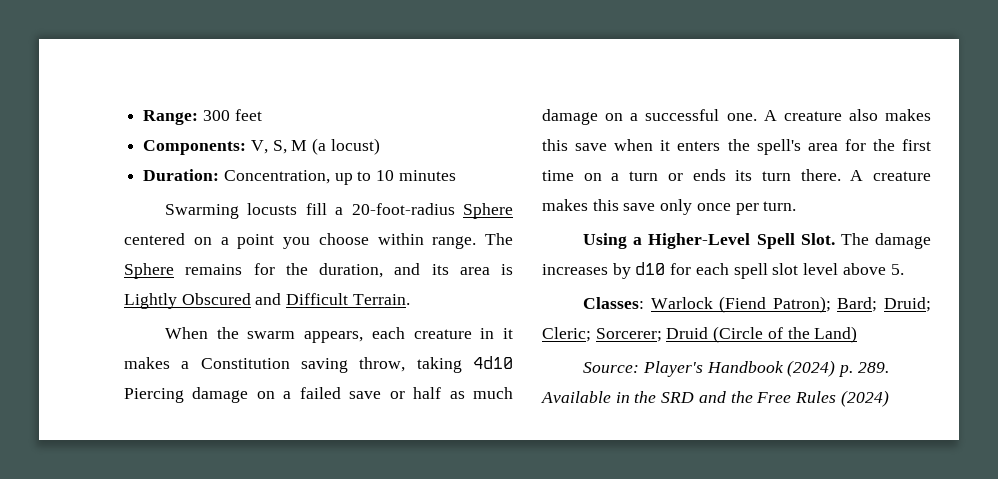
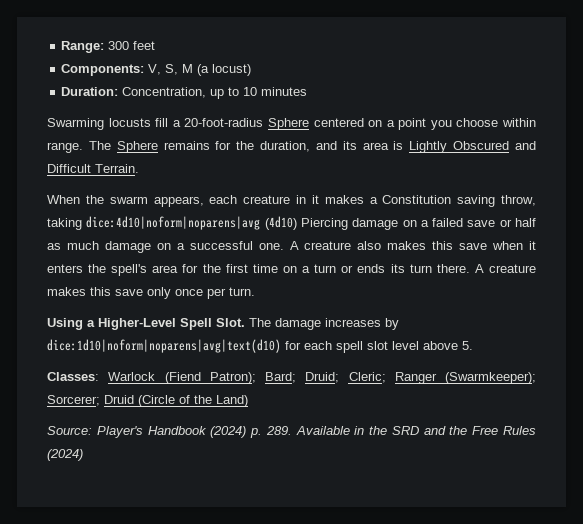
[473,356,513,369] 4d10 -> [86,216,297,230] dice:4d10|noform|noparens|avg (4d10)
[635,262,666,275] d10 -> [47,339,281,353] dice:1d10|noform|noparens|avg|text(d10)
(591, 334) none -> [394,372,536,384] Ranger (Swarmkeeper);

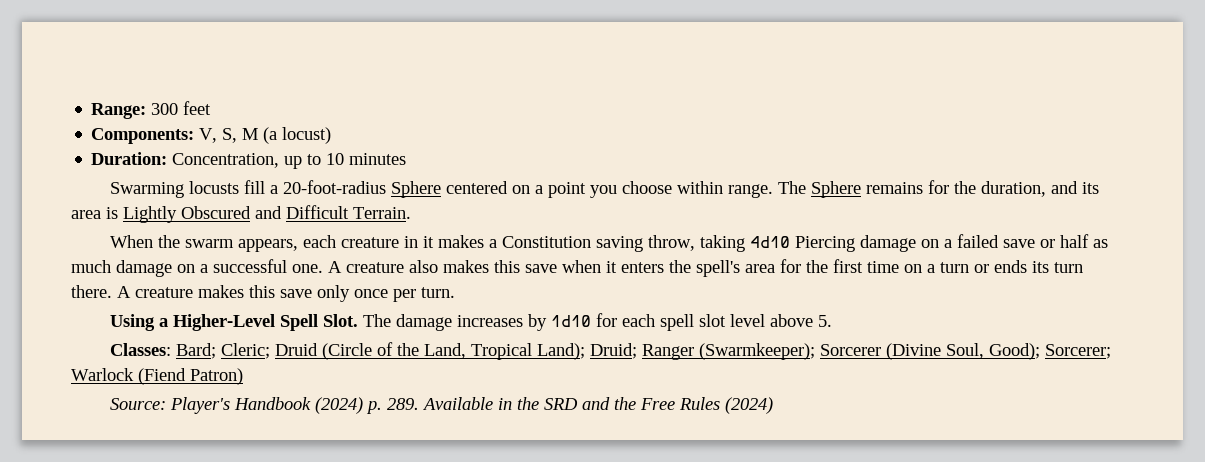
[86,216,297,230] dice:4d10|noform|noparens|avg (4d10) -> [749,236,790,248] 4d10
[47,339,281,353] dice:1d10|noform|noparens|avg|text(d10) -> [550,315,591,327] 1d10
[108,372,536,384] [47,395,248,407] Warlock (Fiend Patron); Bard; Druid; Cleric; Ranger (Swarmkeeper); Sorcerer; Druid (Circle of the Land) -> [175,342,1111,360] [71,368,243,385] Bard; Cleric; Druid (Circle of the Land, Tropical Land); Druid; Ranger (Swarmkeeper); Sorcerer (Divine Soul, Good); Sorcerer; Warlock (Fiend Patron)

